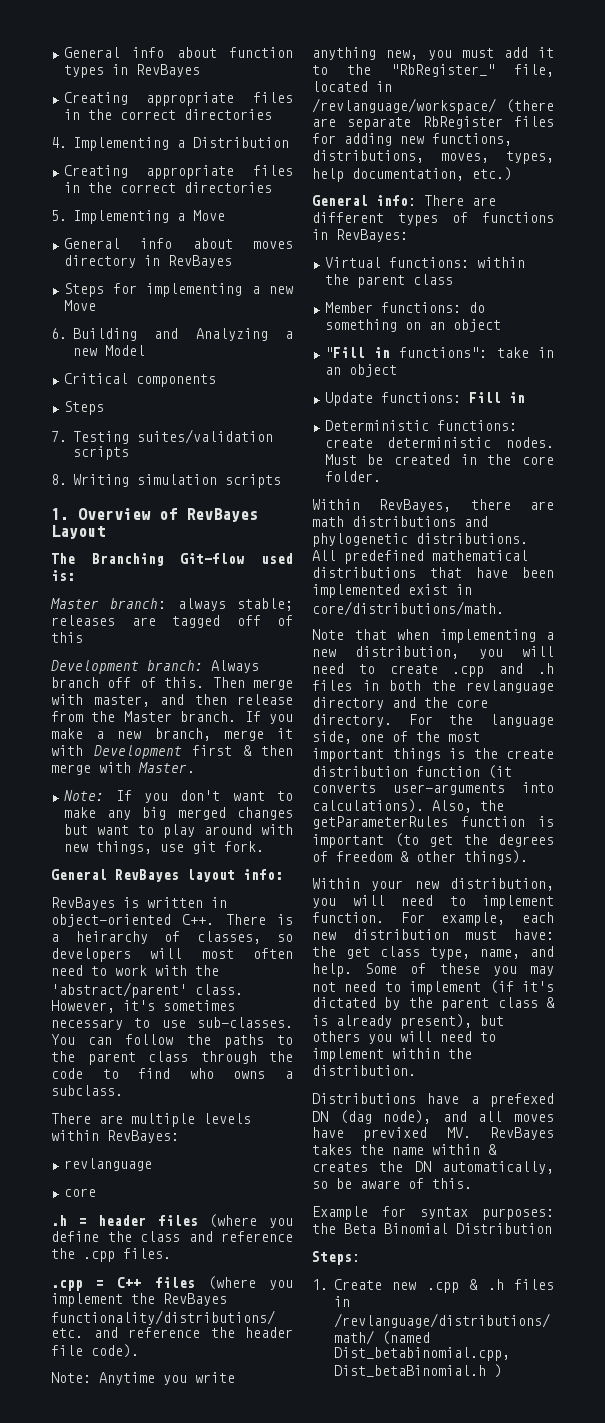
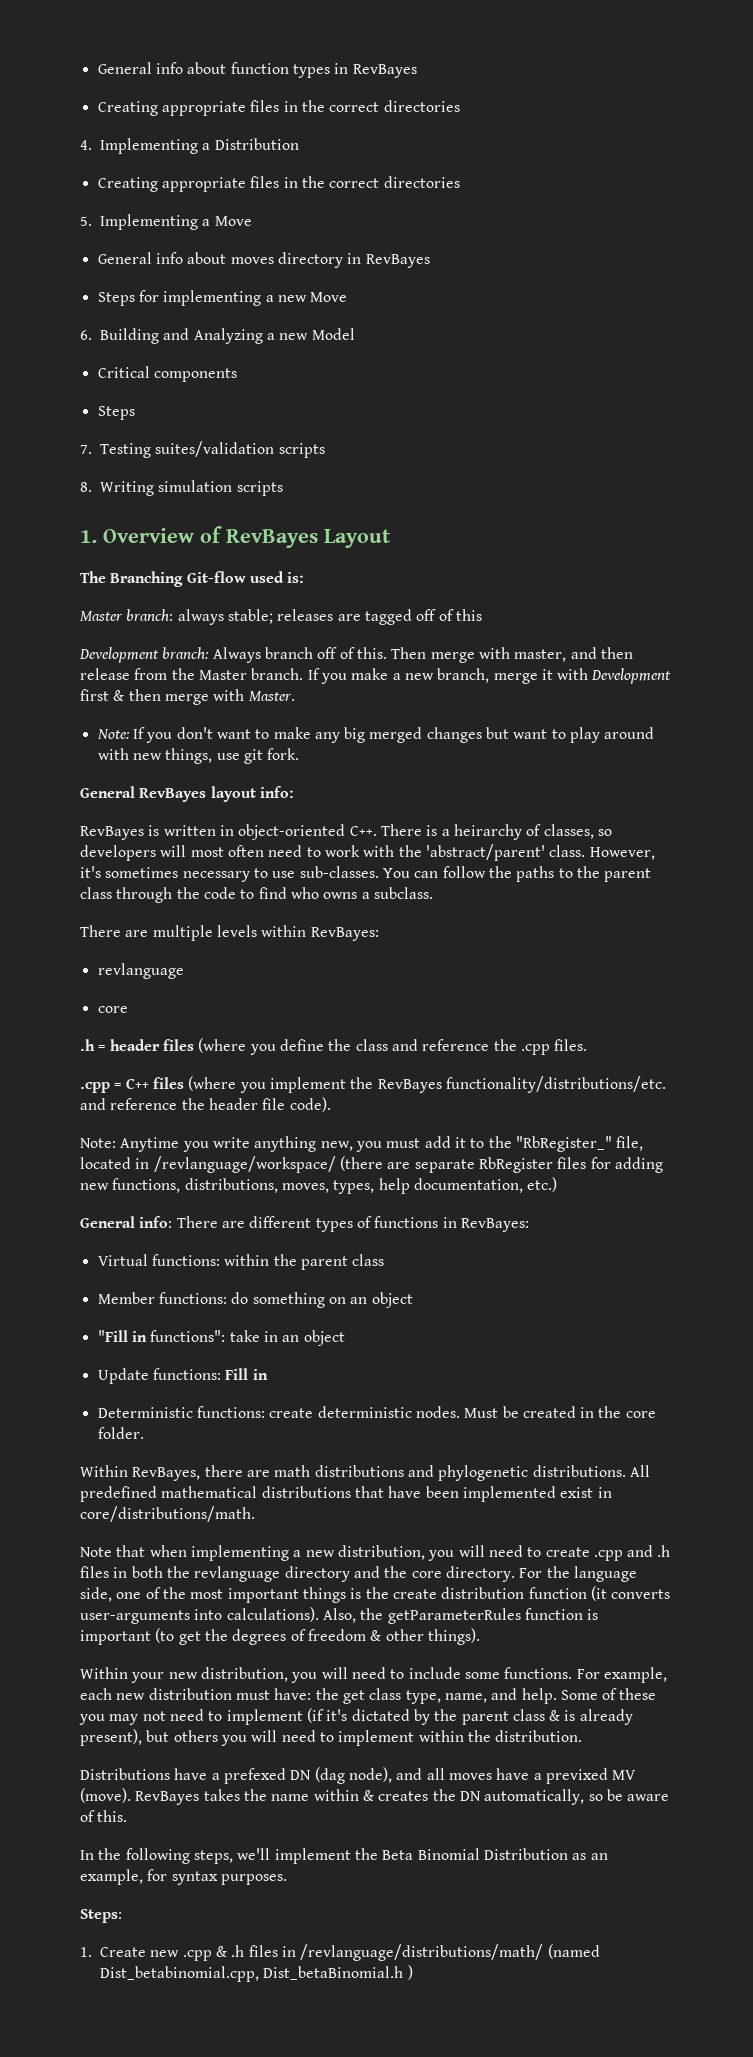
[482,895,554,909] [312,912,384,923] implement function. -> [408,1667,573,1679] include some functions.
[363,1127,471,1141] previxed MV. -> [533,1768,637,1784] [80,1788,131,1803] a previxed MV (move).
[312,1206,554,1220] [312,1223,552,1234] Example for syntax purposes: the Beta Binomial Distribution -> [80,1848,608,1864] [80,1869,287,1885] In the following steps, we'll implement the Beta Binomial Distribution as an example, for syntax purposes.

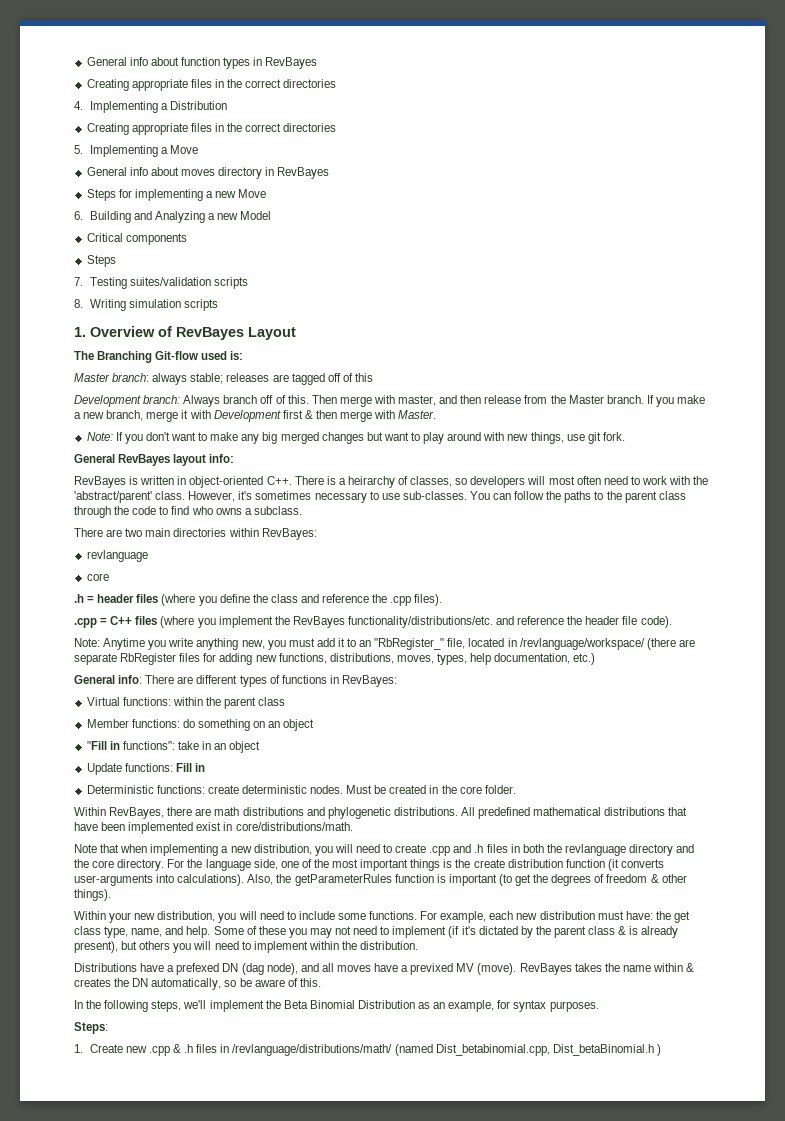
[152,925,257,941] multiple levels -> [125,528,227,537] two main directories
[554,1039,588,1051] files. -> [414,594,443,606] files).
[488,1136,512,1148] the -> [359,640,372,647] an

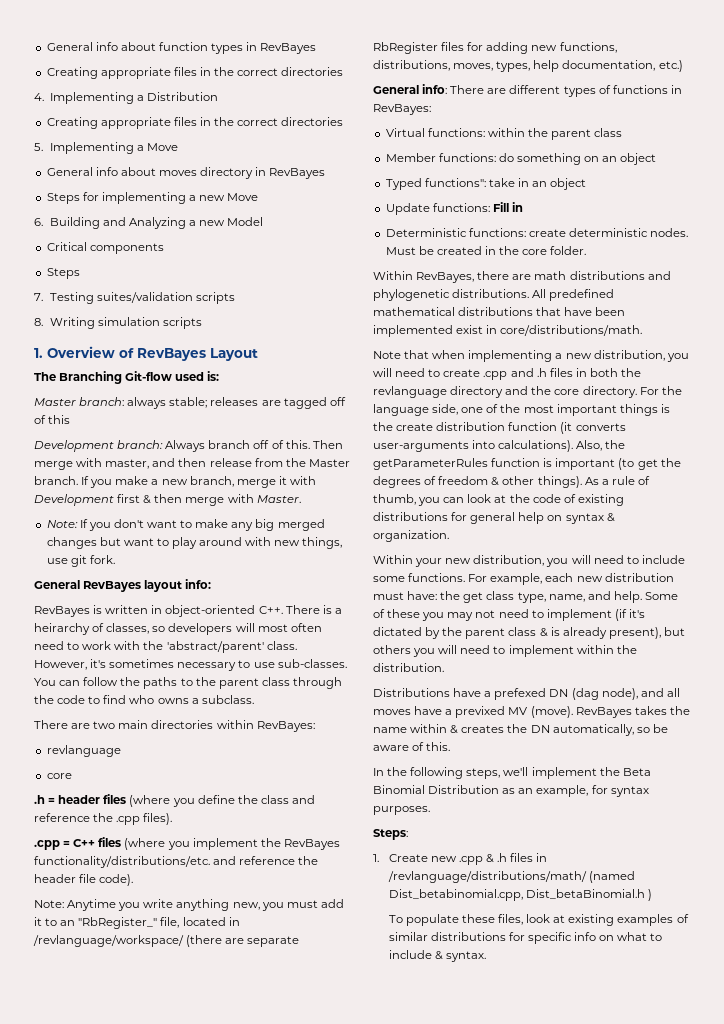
[86,741,120,750] "Fill in -> [385,178,422,190] Typed
(111, 895) none -> [584,476,650,485] [373,494,624,506] [373,512,615,524] [373,530,449,542] As a rule of thumb, you can look at the code of existing distributions for general help on syntax & organization.
(661, 1050) none -> [388,914,689,926] [388,932,663,944] [388,950,486,962] // To populate these files, look at existing examples of similar distributions for specific info on what to include & syntax.

